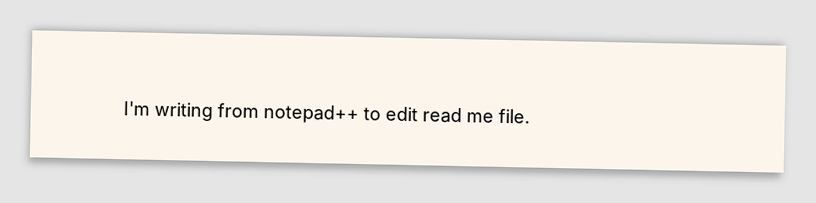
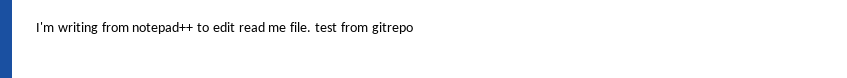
(530, 116) none -> [315,22,413,34] test from gitrepo

